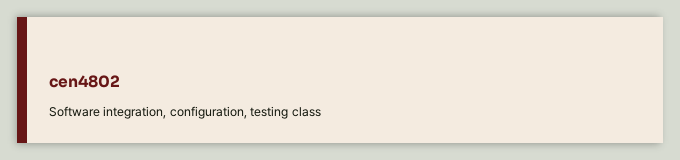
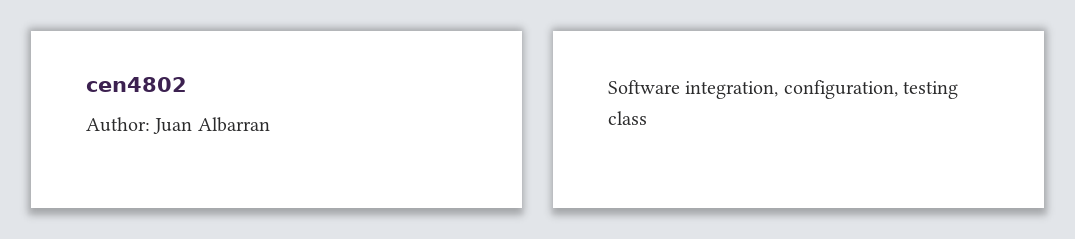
(120, 81) none -> [86,117,270,134] // Author: Juan Albarran

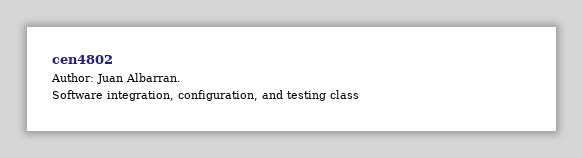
[197,117,270,132] Albarran -> [126,73,181,82] Albarran.
(898, 89) none -> [262,90,283,99] and

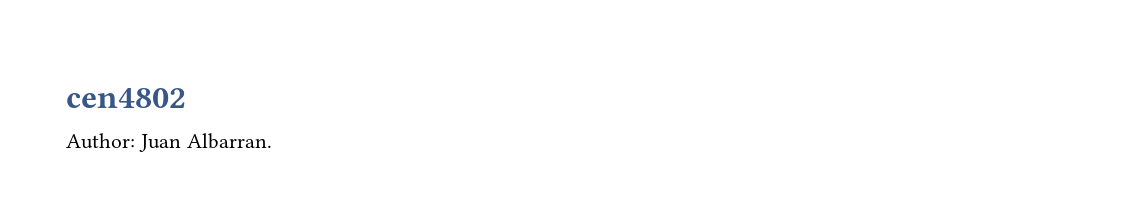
[52,90,359,101] // Software integration, configuration, and testing class -> (272, 141) none

